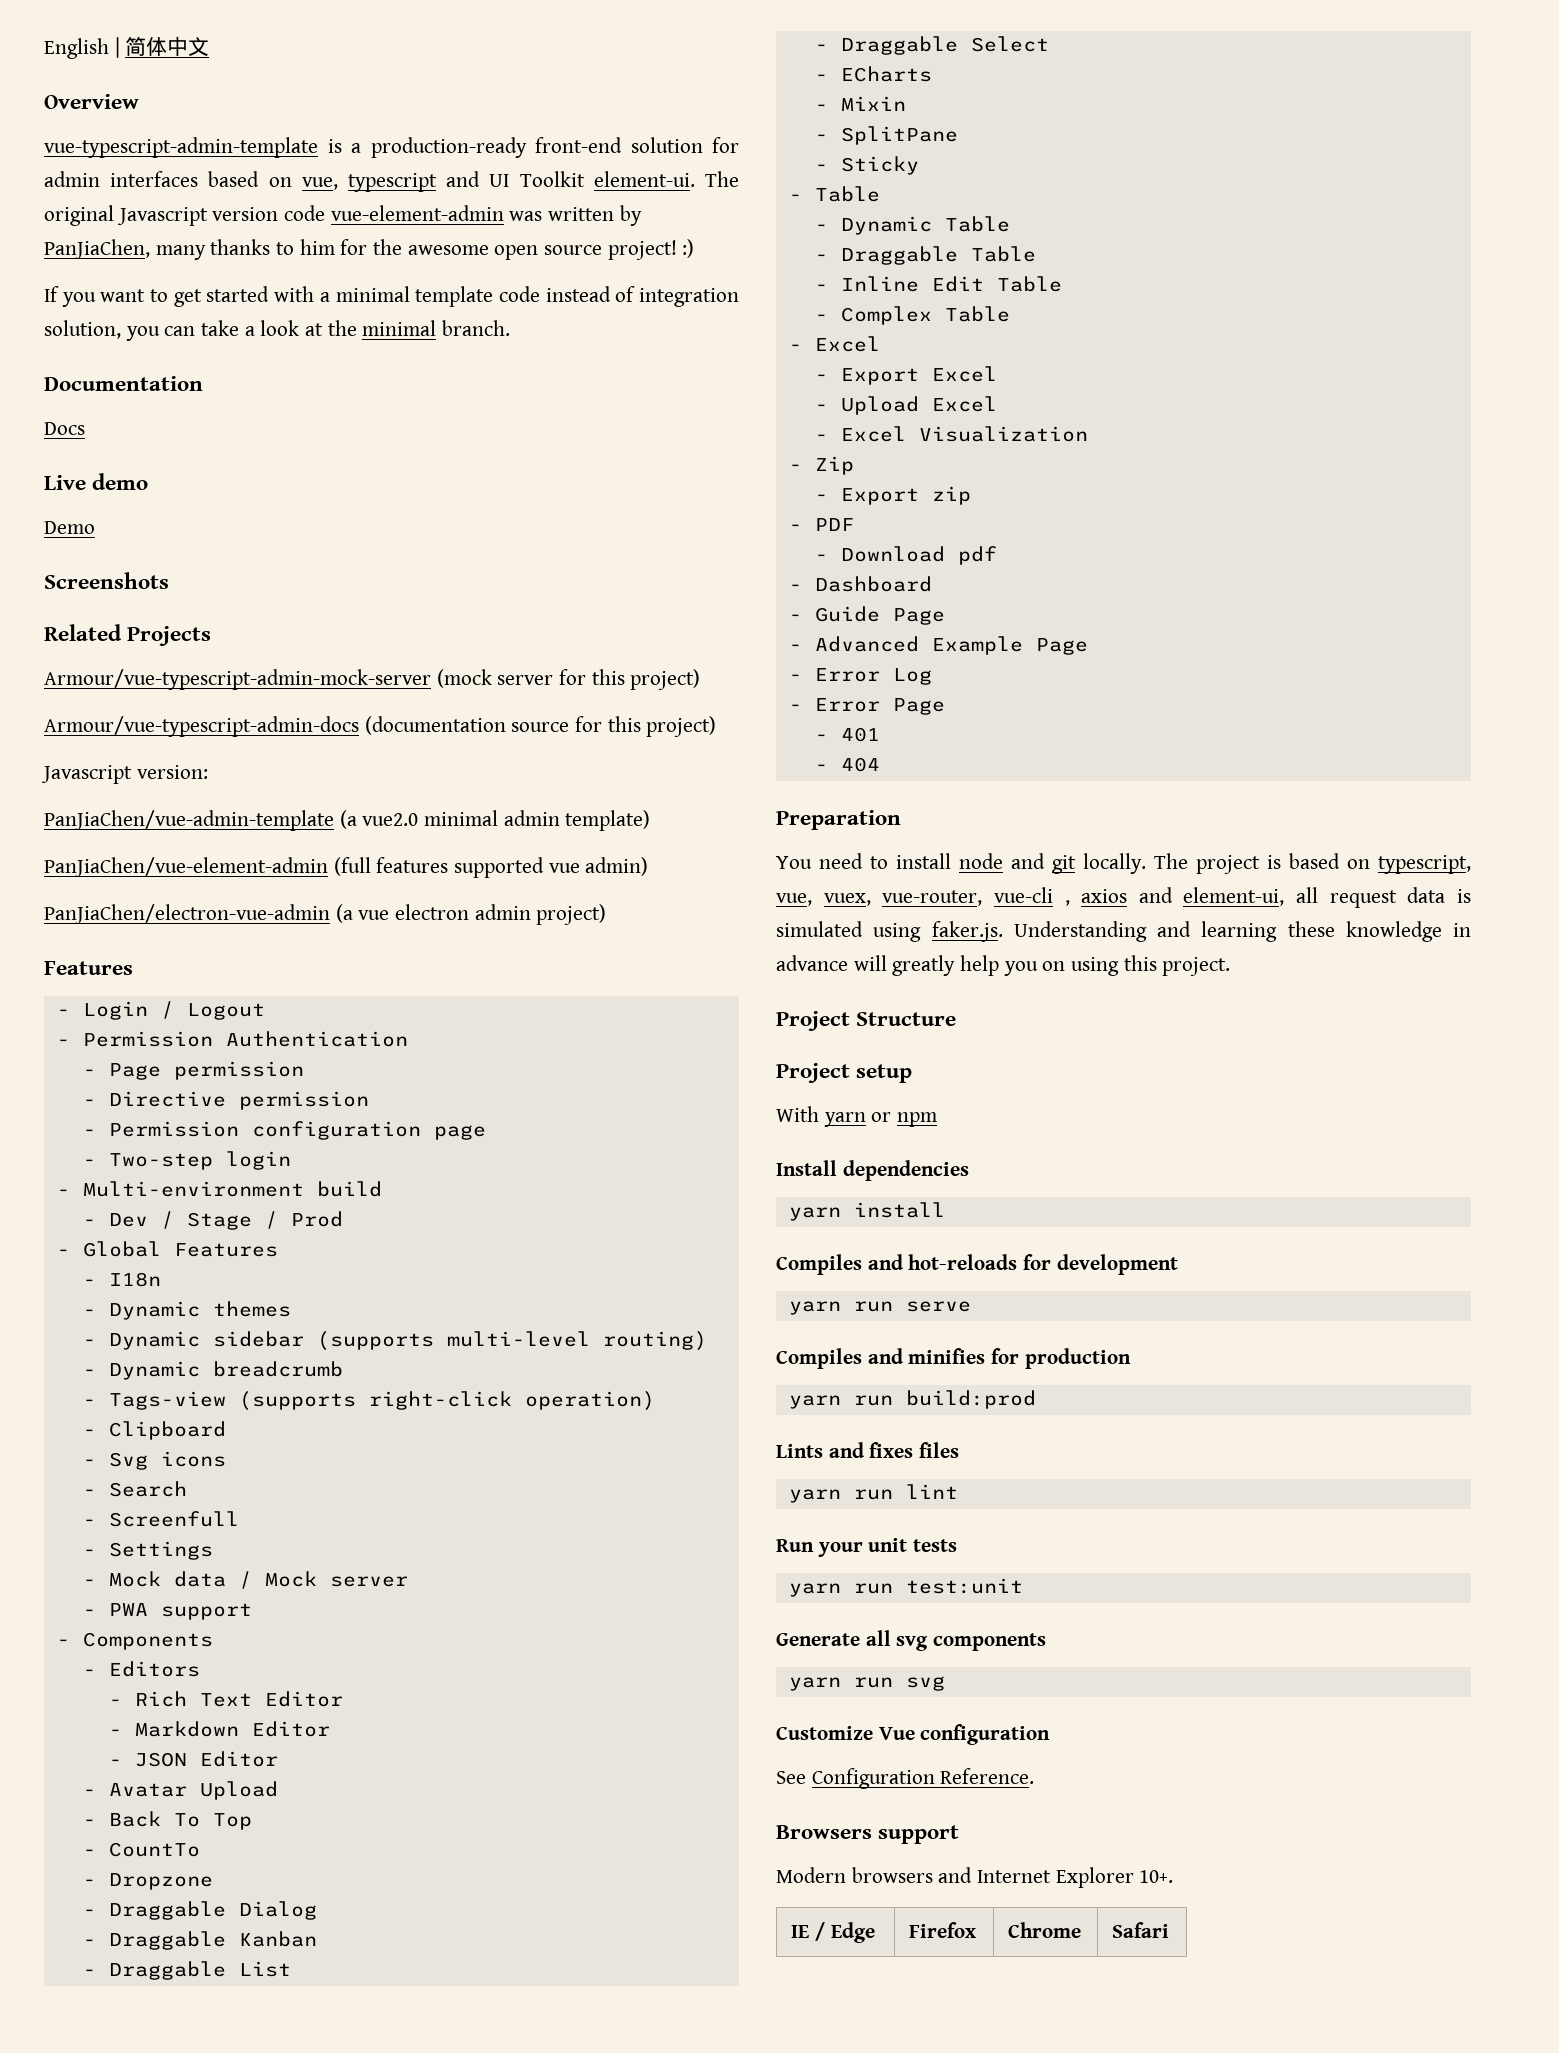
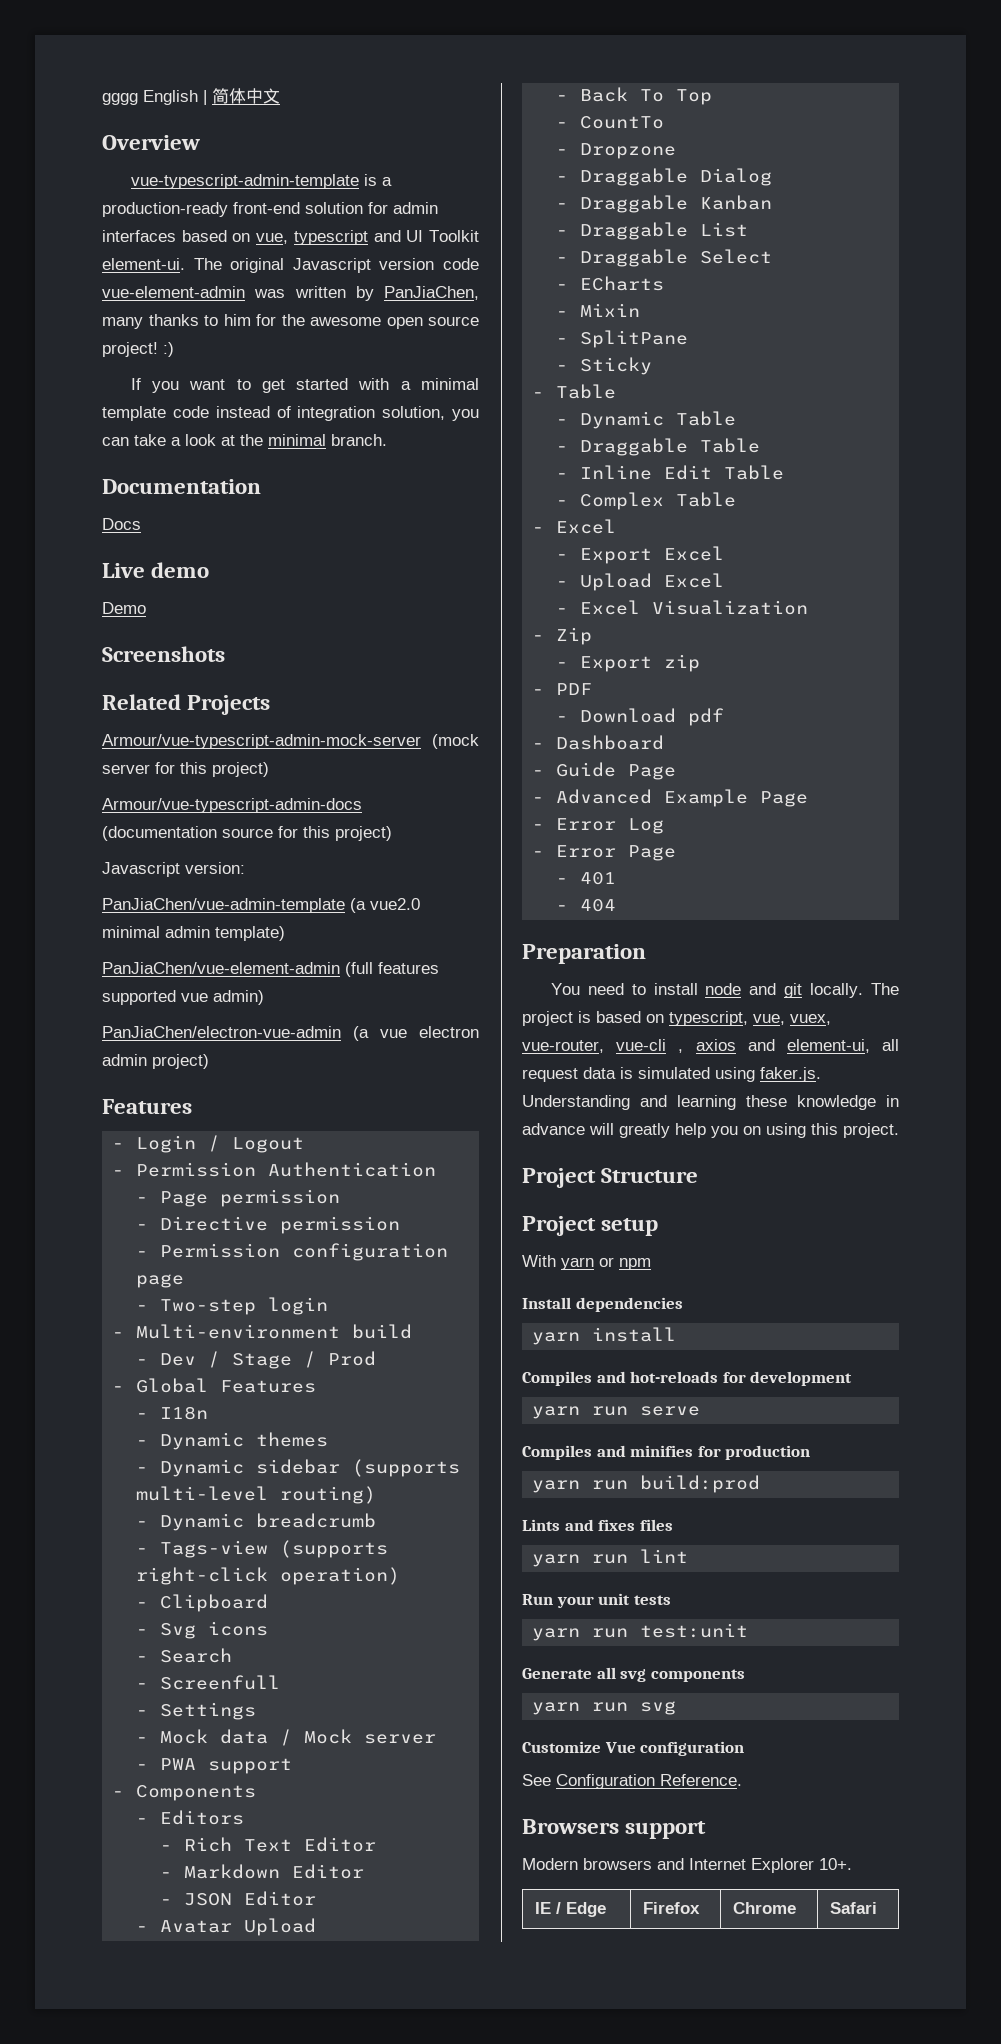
(44, 48) none -> [102,93,138,105] gggg

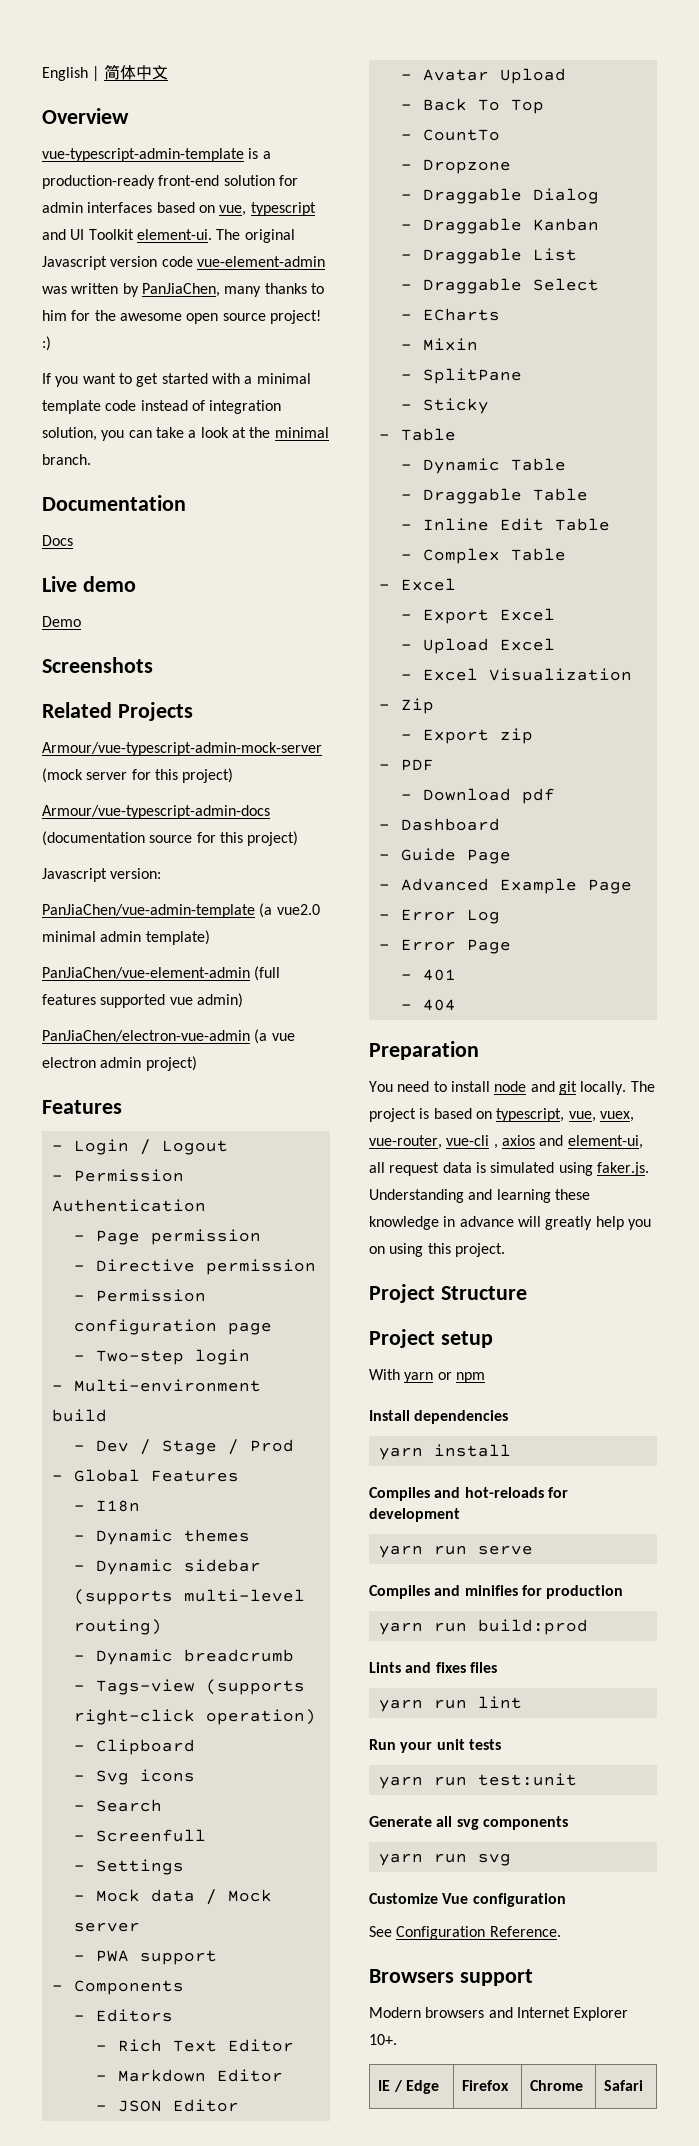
[102,93,138,105] gggg -> (42, 74) none

